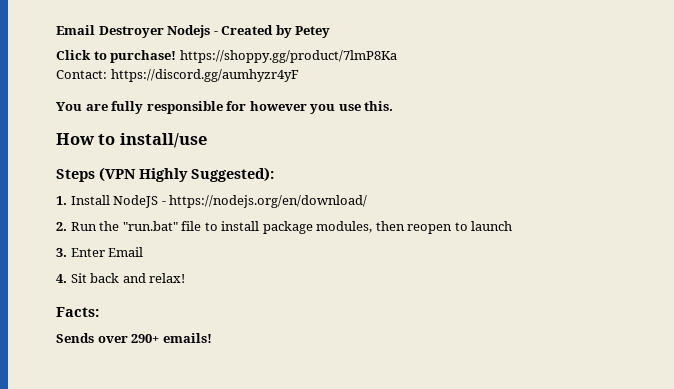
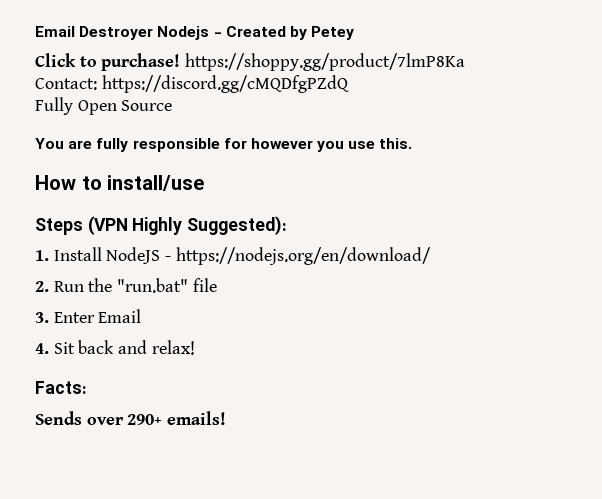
[110,69,299,82] https://discord.gg/aumhyzr4yF -> [101,75,349,93] [35,97,173,115] https://discord.gg/cMQDfgPZdQ // Fully Open Source
[204,221,513,234] to install package modules, then reopen to launch -> (217, 285) none

